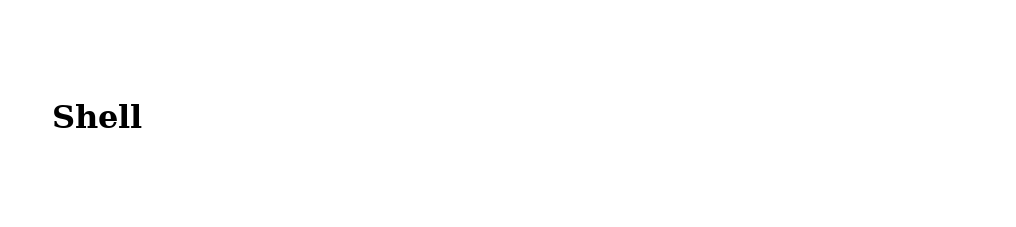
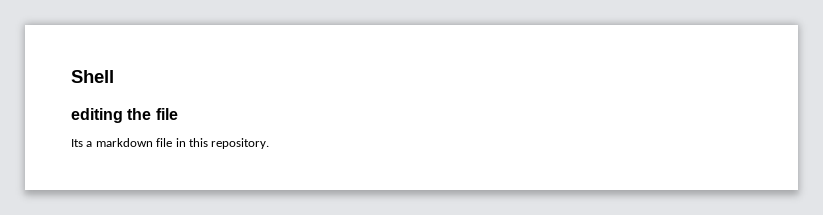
(142, 116) none -> [71,108,178,123] [71,138,270,149] // editing the file // Its a markdown file in this repository.

